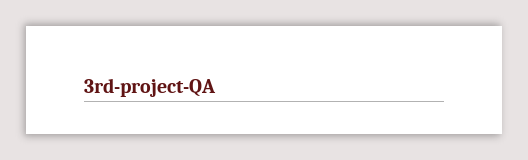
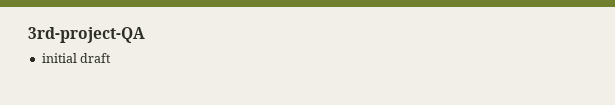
(216, 87) none -> [41,53,112,63] // initial draft

